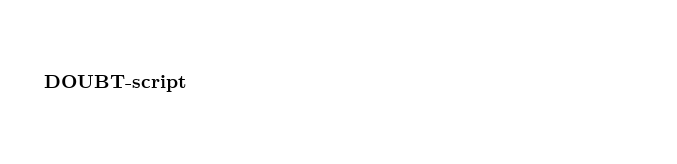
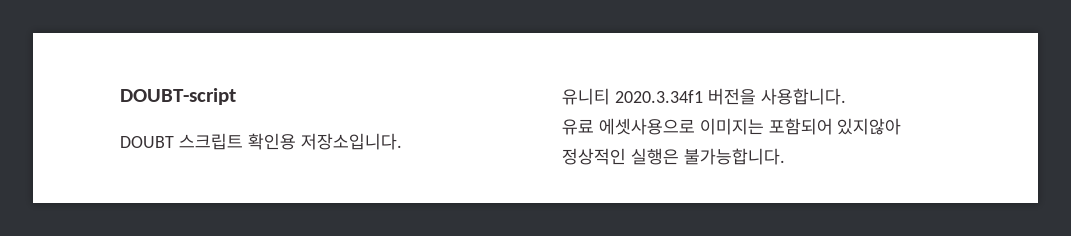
(187, 83) none -> [120,133,402,150] [562,88,846,105] [562,118,902,135] [562,148,785,165] // DOUBT 스크립트 확인용 저장소입니다. // 유니티 2020.3.34f1 버전을 사용합니다. // 유료 에셋사용으로 이미지는 포함되어 있지않아 정상적인 실행은 불가능합니다.

